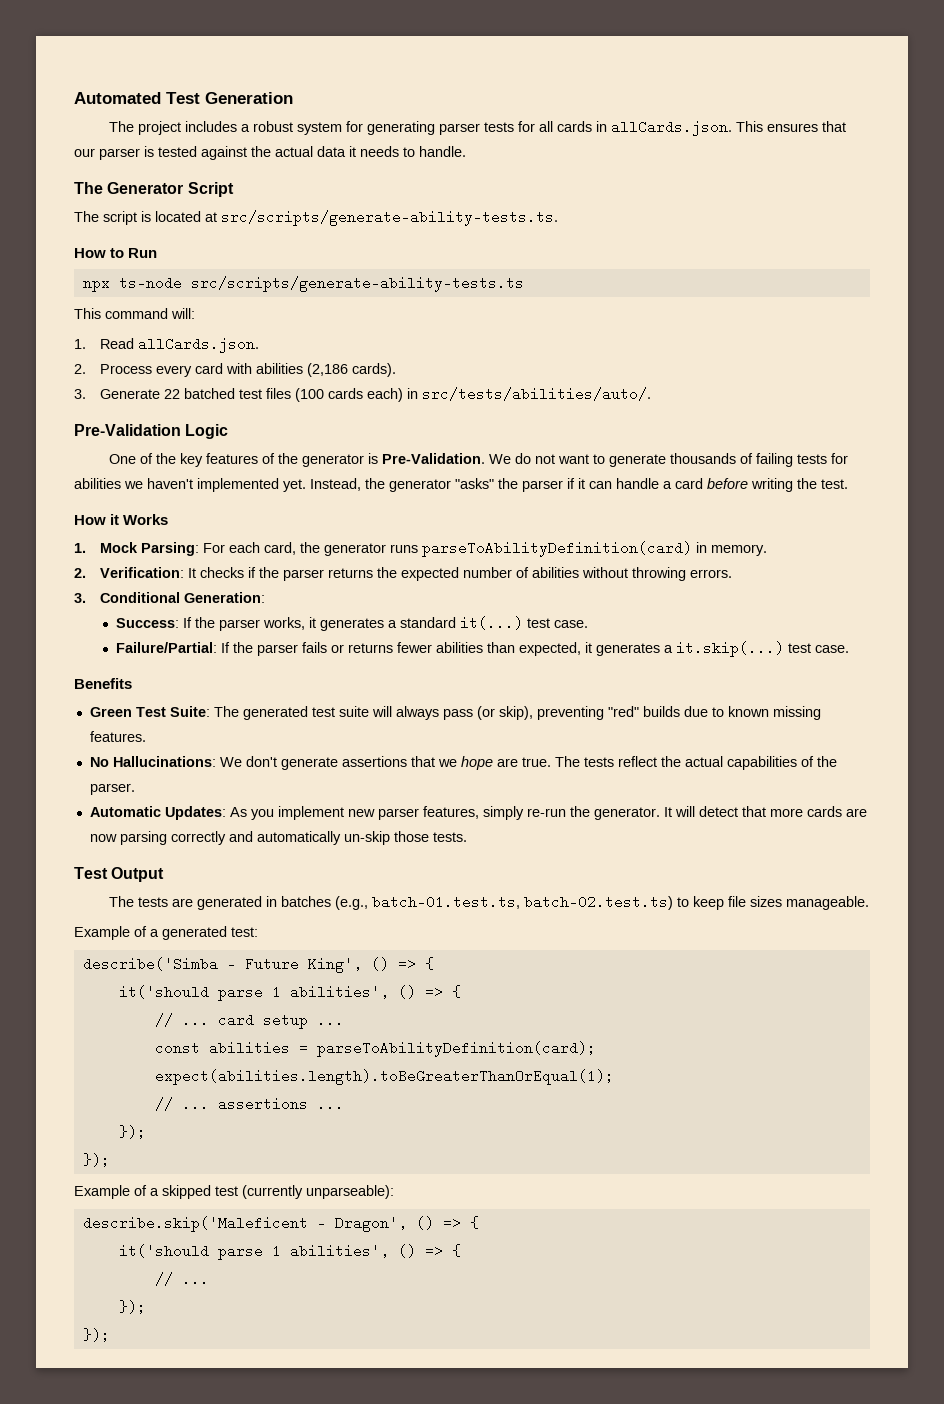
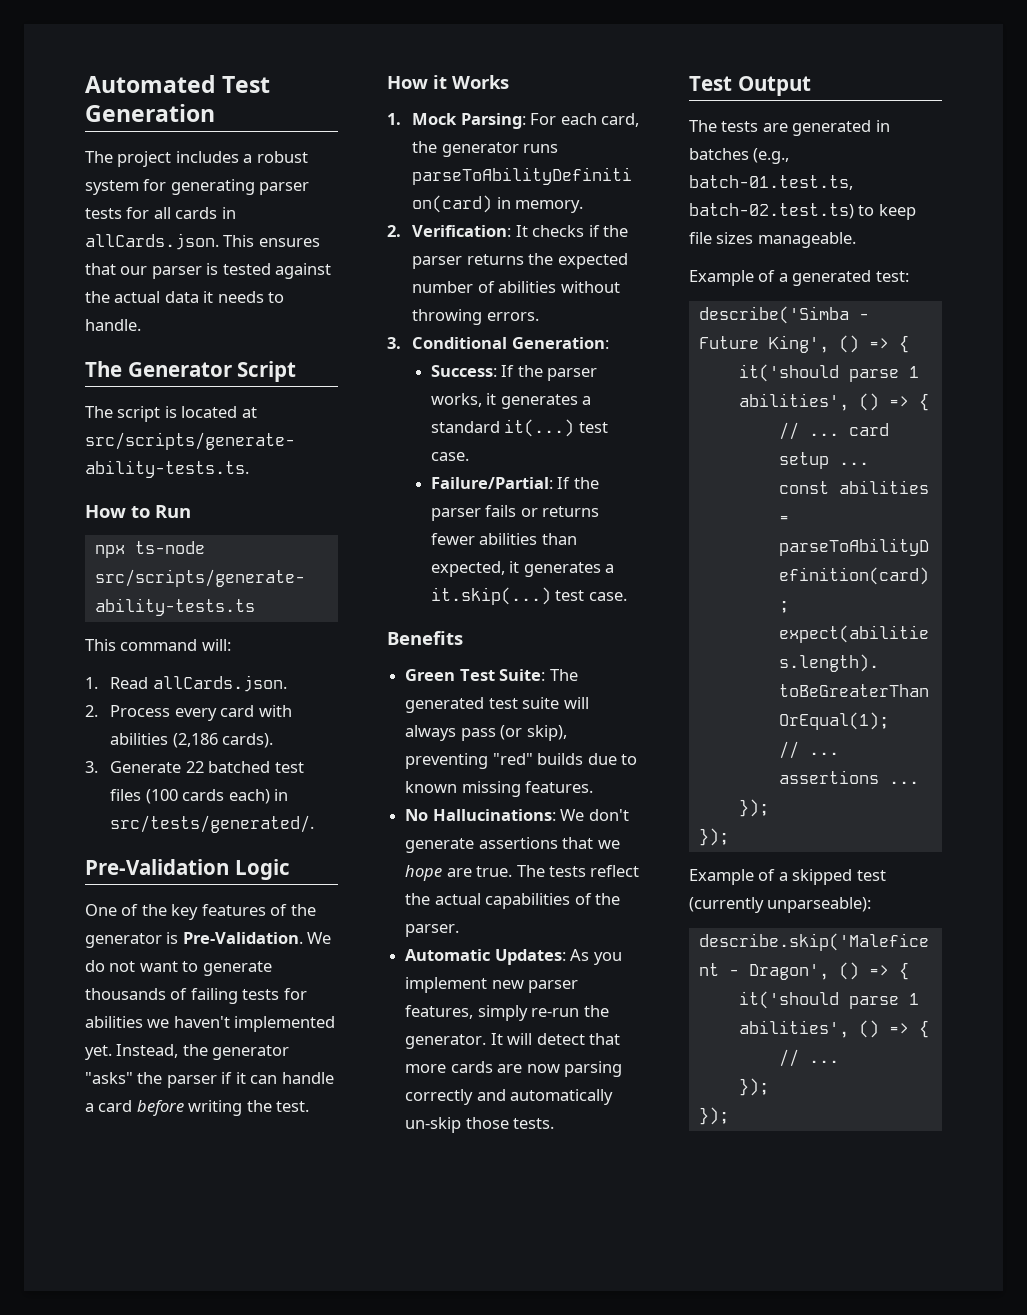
[422,387,652,401] src/tests/abilities/auto/. -> [110,815,315,833] src/tests/generated/.

